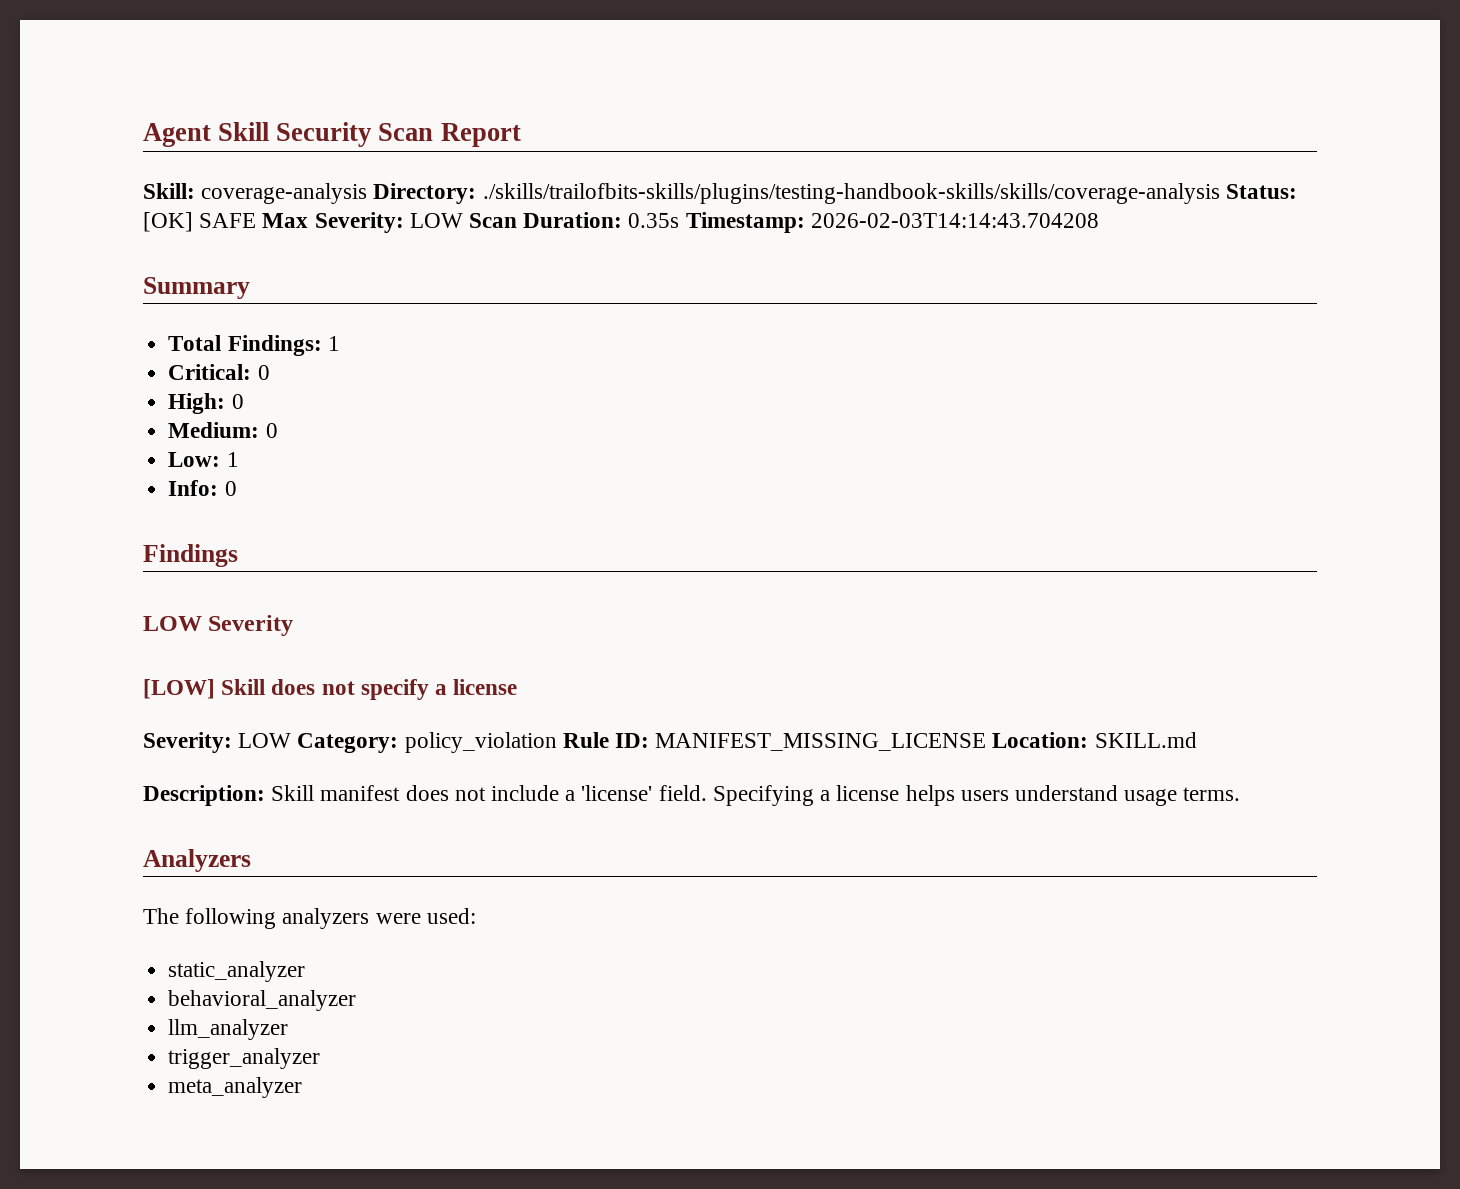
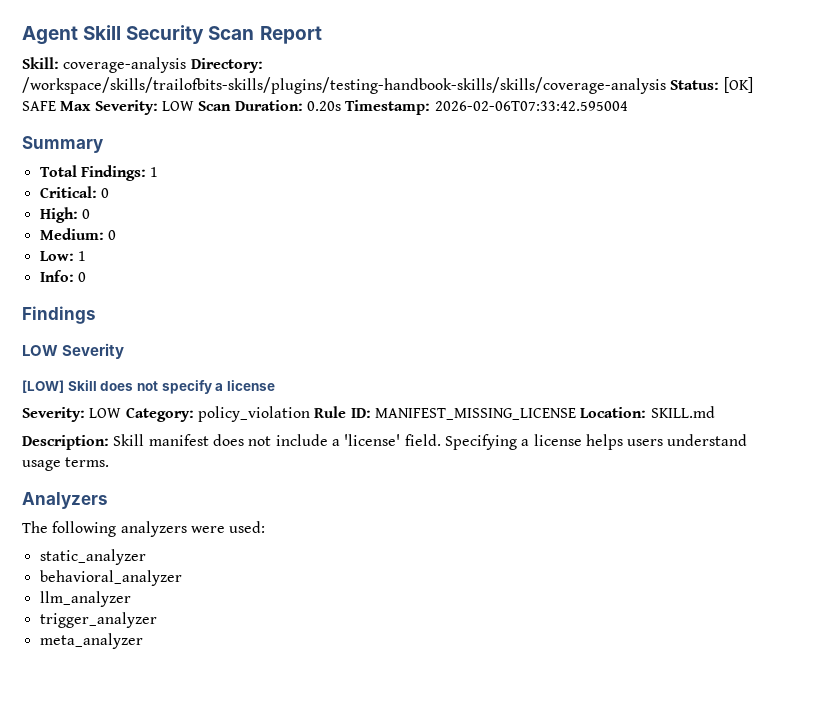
[482,183,1220,204] ./skills/trailofbits-skills/plugins/testing-handbook-skills/skills/coverage-analysis -> [22,77,666,94] /workspace/skills/trailofbits-skills/plugins/testing-handbook-skills/skills/coverage-analysis
[628,212,1099,233] 0.35s Timestamp: 2026-02-03T14:14:43.704208 -> [306,100,628,115] 0.20s Timestamp: 2026-02-06T07:33:42.595004

